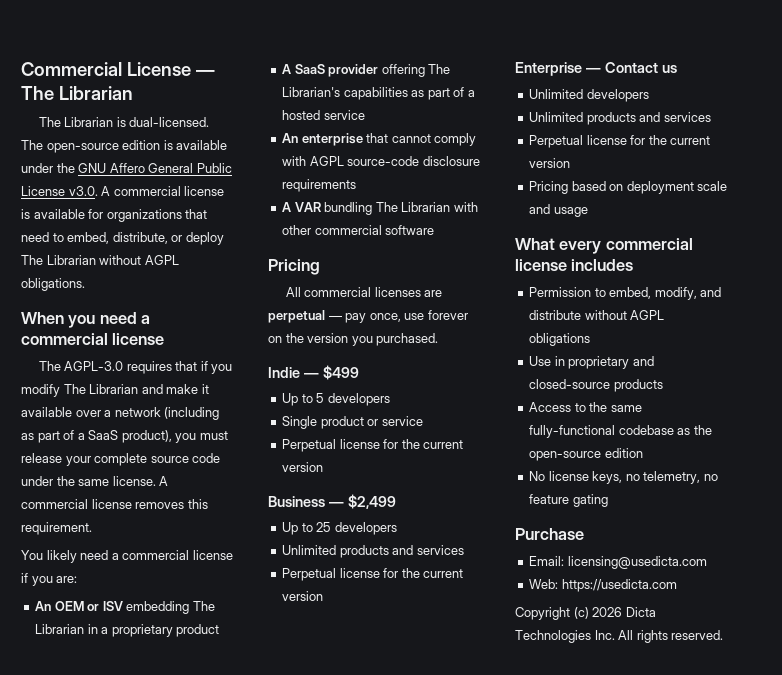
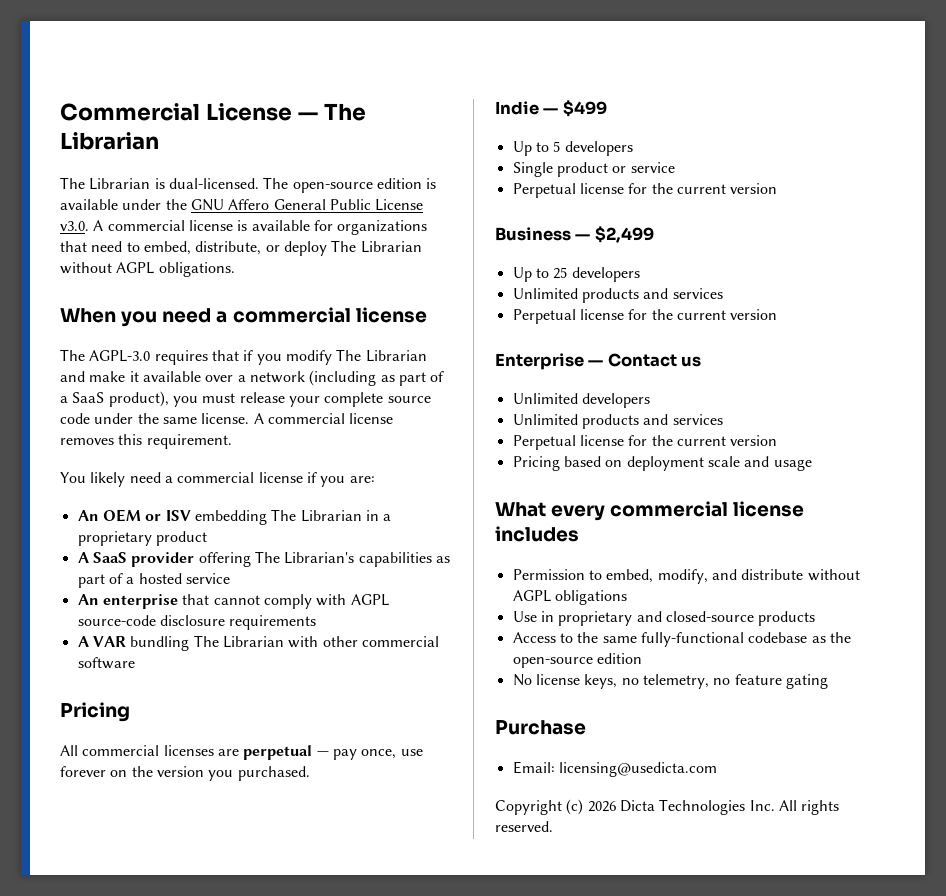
[529,579,677,592] // Web: https://usedicta.com -> (717, 769) none

